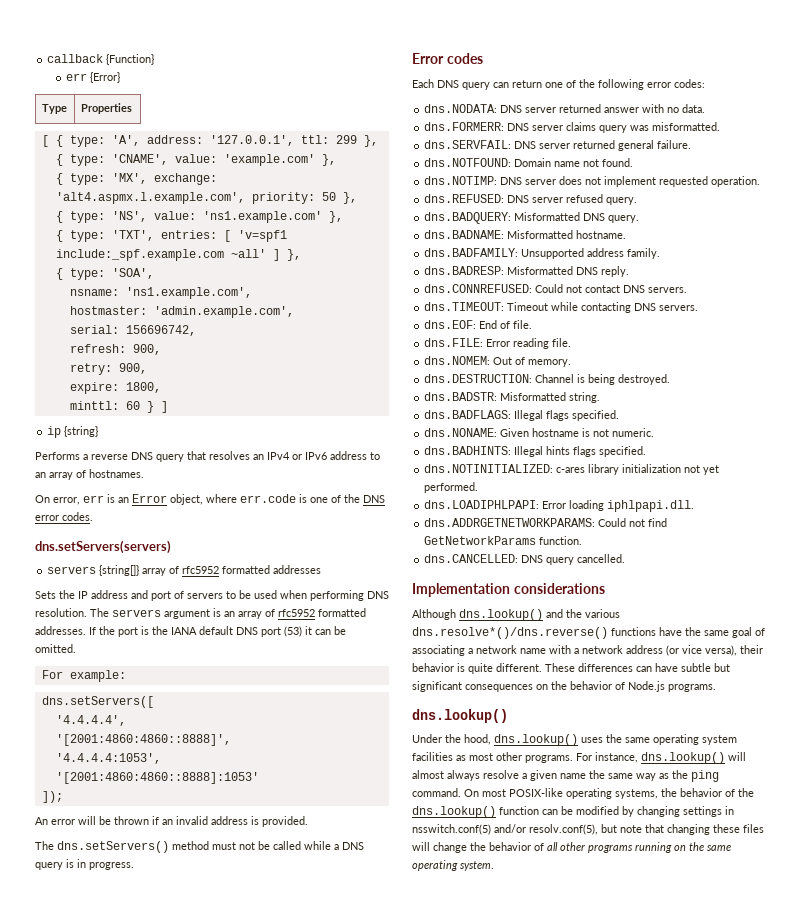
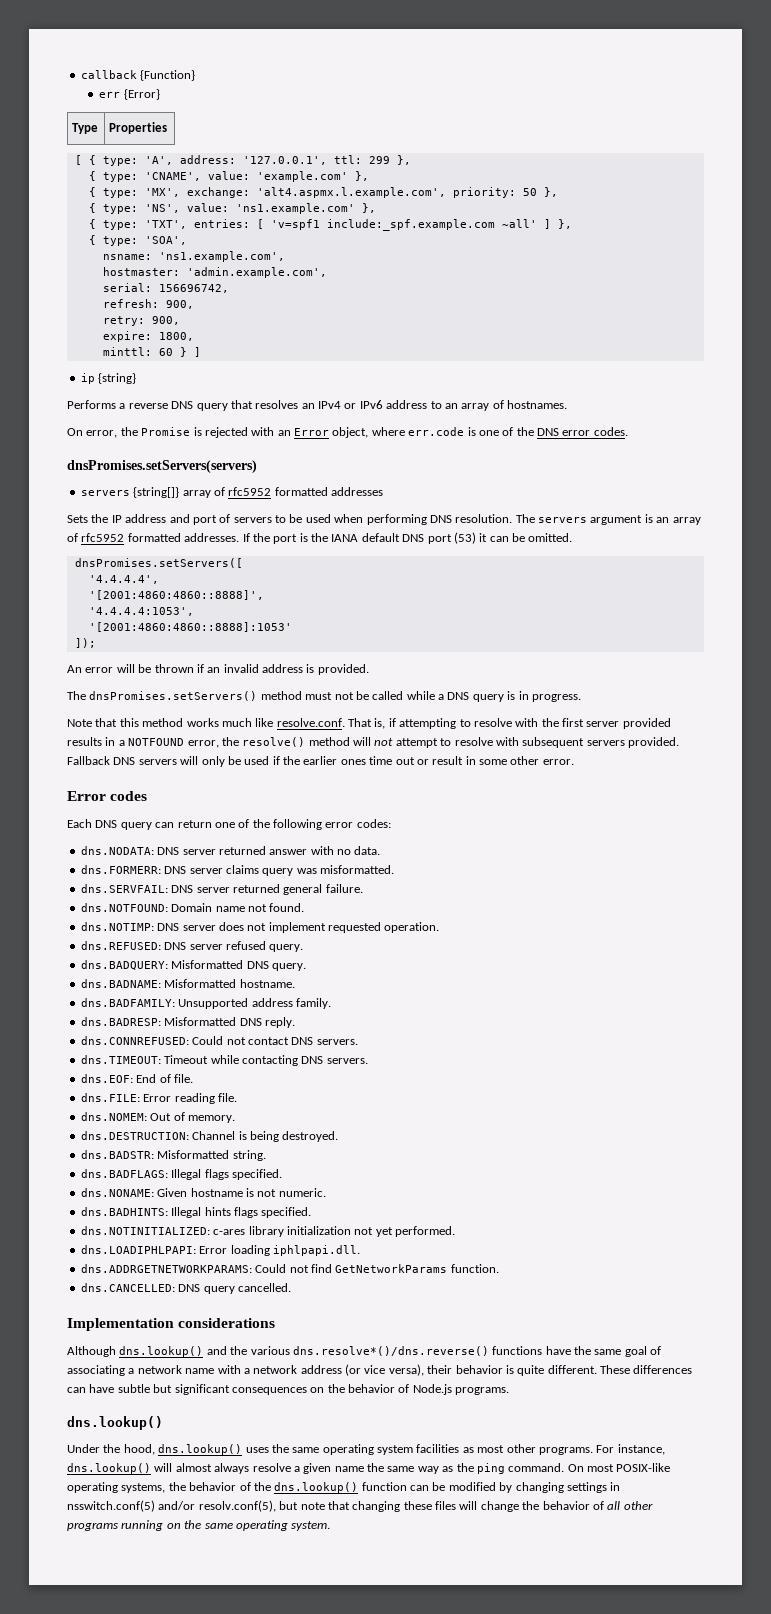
[83,494,115,503] err is -> [120,427,275,438] the Promise is rejected with
[35,540,171,554] dns.setServers(servers) -> [67,460,257,473] dnsPromises.setServers(servers)
[41,670,126,682] [41,696,154,708] For example: // dns.setServers([ -> [74,558,243,568] dnsPromises.setServers([
[57,841,169,853] dns.setServers() -> [89,691,258,701] dnsPromises.setServers()
(134, 866) none -> [67,718,671,729] [67,737,679,748] [67,756,574,767] // Note that this method works much like resolve.conf. That is, if attempting to resolve with the first server provided results in a NOTFOUND error, the resolve() method will not attempt to resolve with subsequent servers provided. Fallback DNS servers will only be used if the earlier ones time out or result in some other error.

